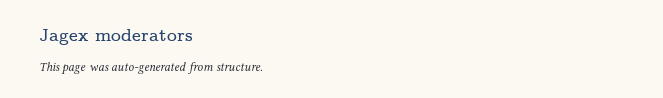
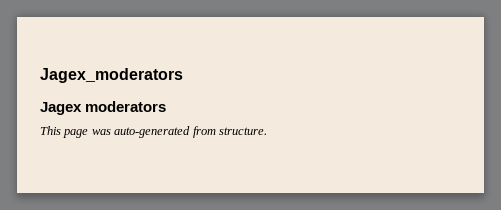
(39, 37) none -> [40,68,183,83] Jagex_moderators //

